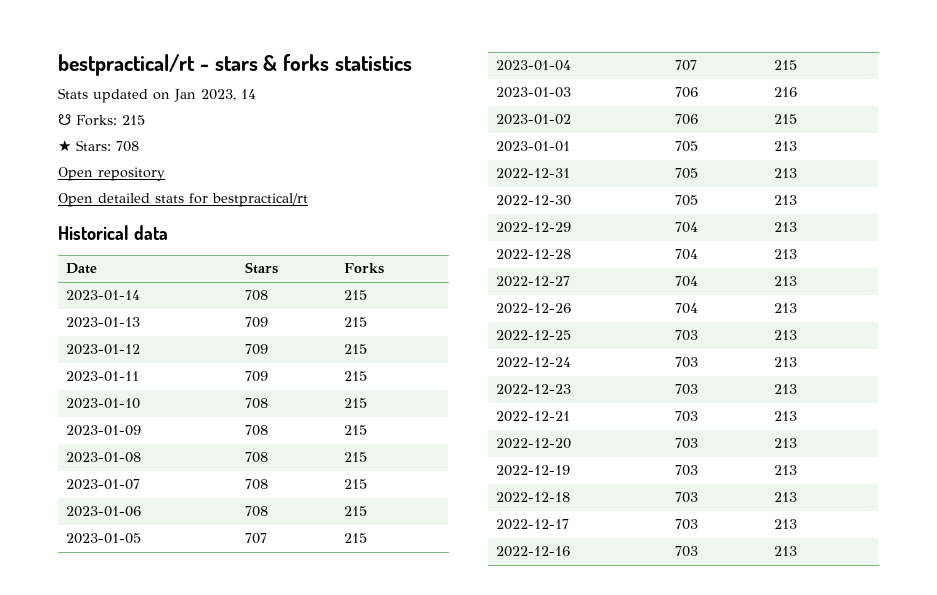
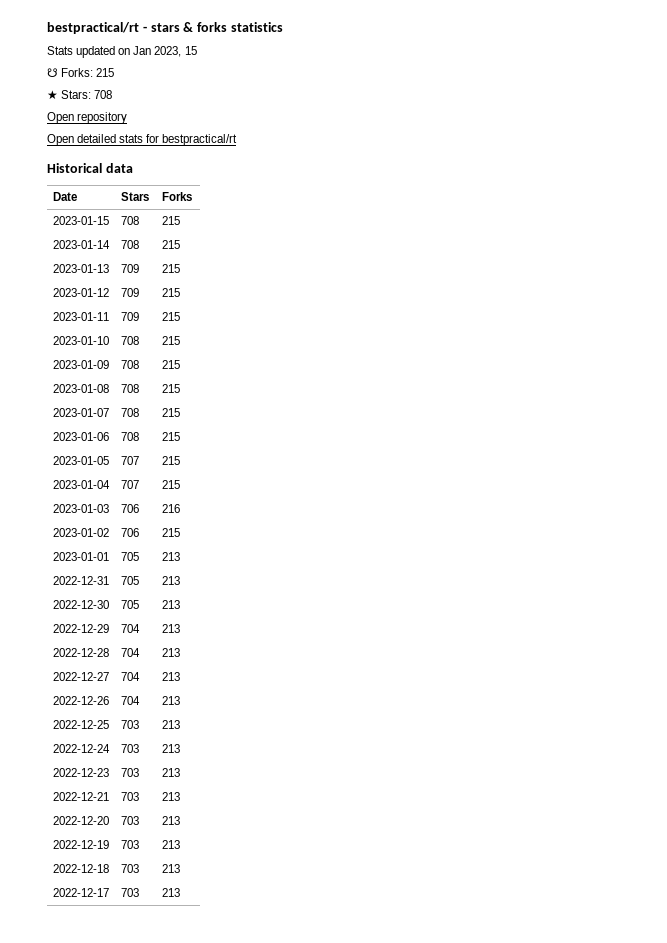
[241,89,256,99] 14 -> [184,46,197,55] 15
(385, 268) none -> [52,216,109,225] [120,216,139,225] [161,216,180,225] // 2023-01-15 | 708 | 215
[496,546,571,557] [675,546,699,557] [774,546,798,556] // 2022-12-16 | 703 | 213 -> (180, 892) none

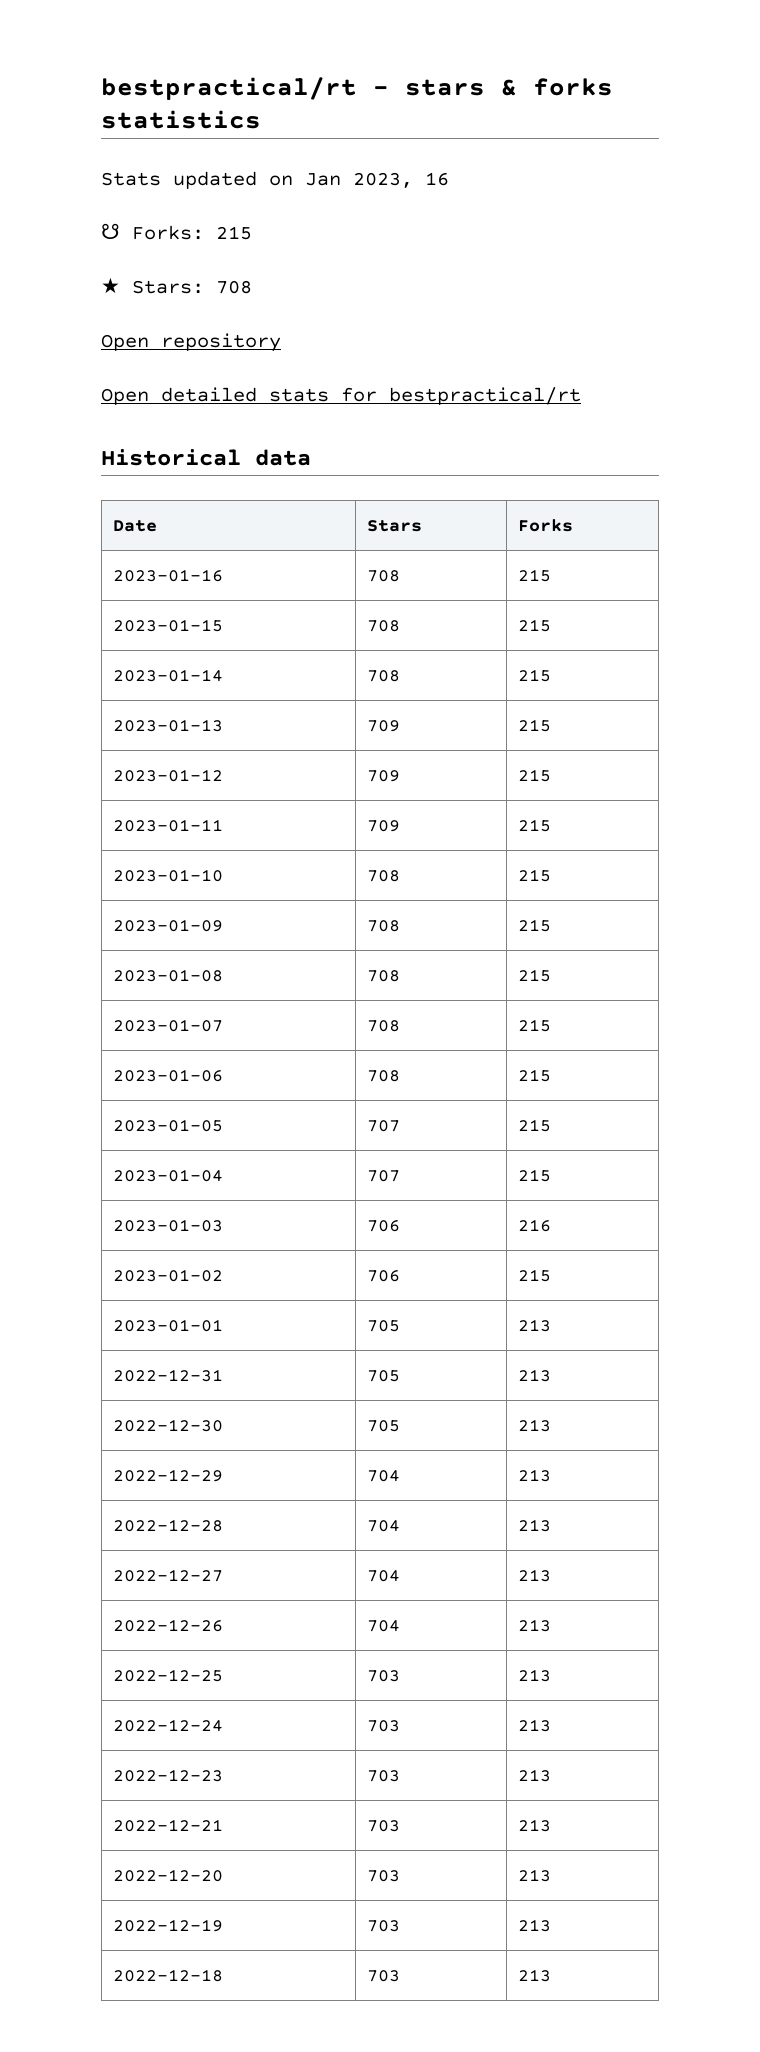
[184,46,197,55] 15 -> [425,172,449,186] 16
(192, 196) none -> [113,569,224,582] [367,570,401,582] [518,569,552,582] // 2023-01-16 | 708 | 215
[52,888,109,897] [120,888,139,897] [161,888,180,897] // 2022-12-17 | 703 | 213 -> (552, 1975) none

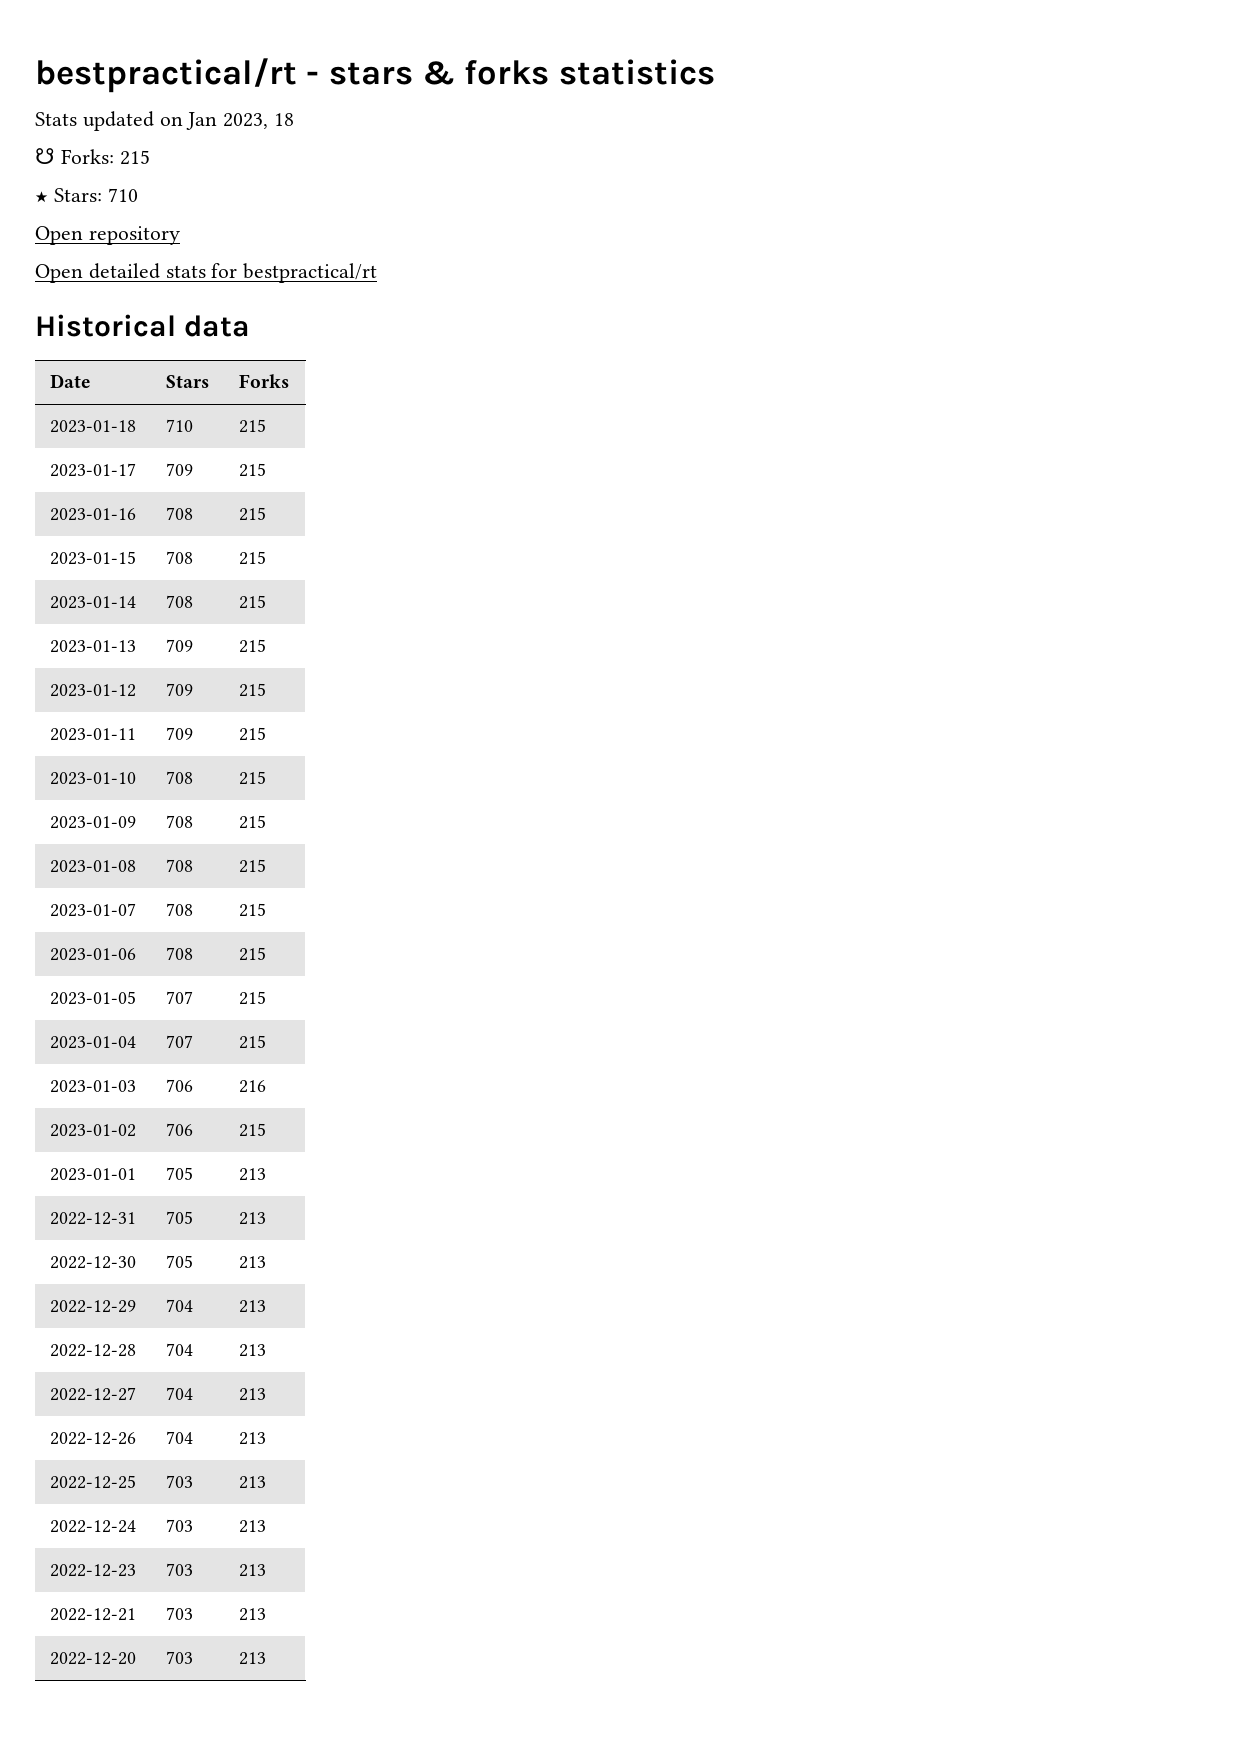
[425,172,449,186] 16 -> [274,113,295,126] 18
[216,280,252,294] 708 -> [107,188,138,202] 710
(574, 525) none -> [49,420,136,433] [165,419,193,432] [238,419,266,433] [49,463,136,477] [165,463,193,476] [238,463,266,477] // 2023-01-18 | 710 | 215 // 2023-01-17 | 709 | 215
[113,1919,224,1932] [367,1920,401,1932] [518,1919,552,1932] [113,1969,224,1982] [367,1970,401,1982] [518,1969,552,1982] // 2022-12-19 | 703 | 213 // 2022-12-18 | 703 | 213 -> (266, 1658) none

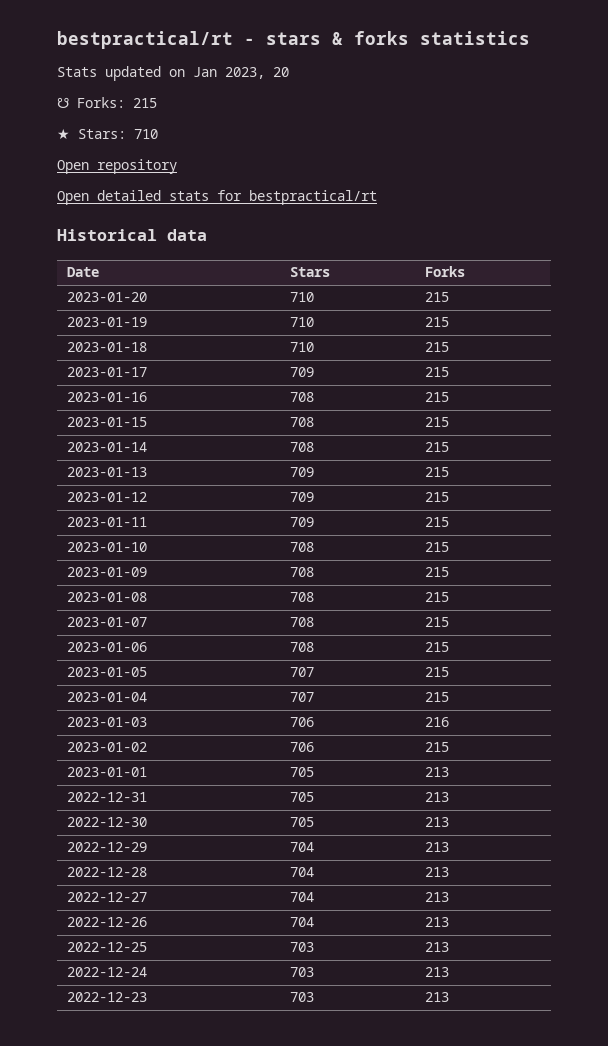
[274,113,295,126] 18 -> [273,67,289,77] 20
(289, 381) none -> [66,292,147,302] [289,292,314,302] [424,292,449,302] [66,317,147,327] [289,317,314,327] [424,317,449,327] // 2023-01-20 | 710 | 215 // 2023-01-19 | 710 | 215
[49,1608,136,1621] [165,1607,193,1620] [238,1608,266,1621] [49,1652,136,1665] [165,1651,193,1664] [238,1652,266,1665] // 2022-12-21 | 703 | 213 // 2022-12-20 | 703 | 213 -> (449, 997) none

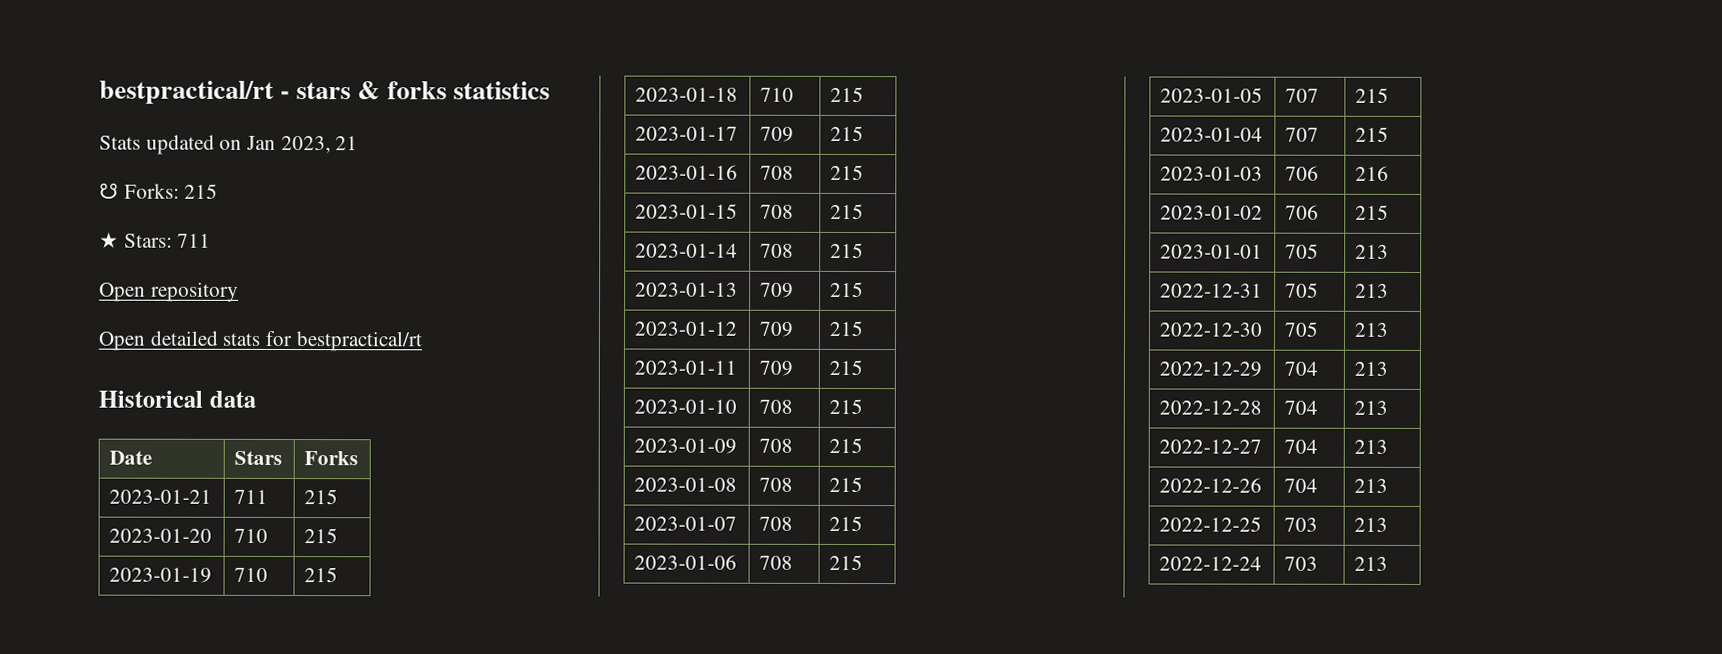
[273,67,289,77] 20 -> [335,136,359,151] 21
[134,129,158,139] 710 -> [177,233,212,248] 711
(465, 271) none -> [109,489,213,504] [234,489,269,504] [304,489,339,505] // 2023-01-21 | 711 | 215
[66,992,147,1002] [289,992,314,1002] [424,992,449,1002] // 2022-12-23 | 703 | 213 -> (1389, 563) none

